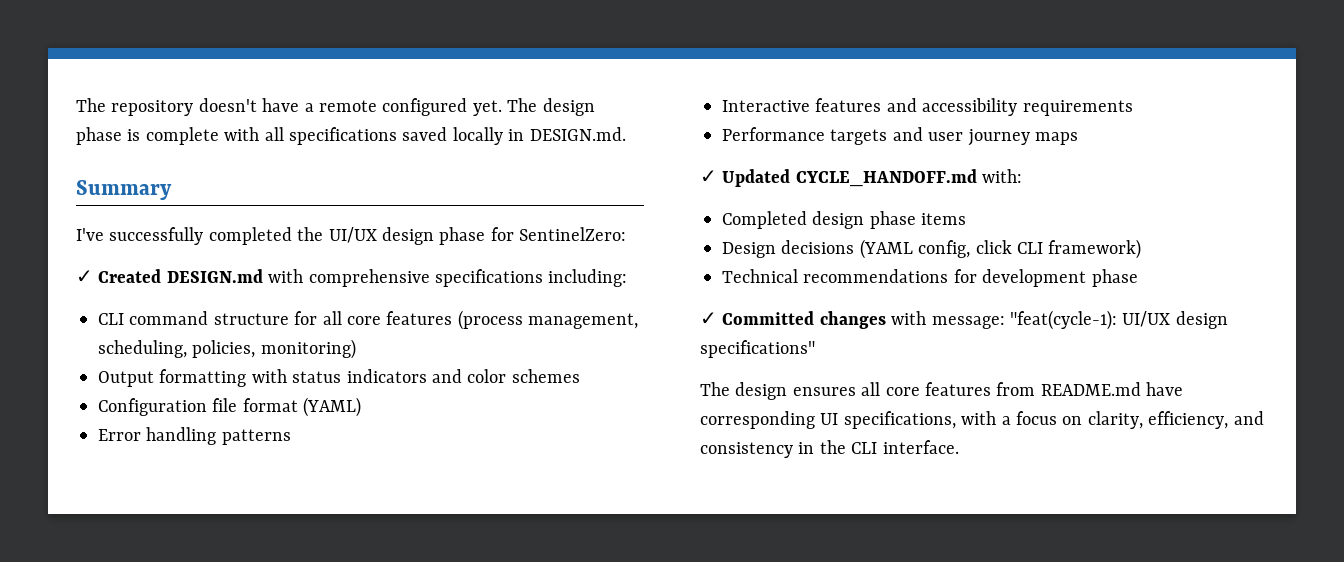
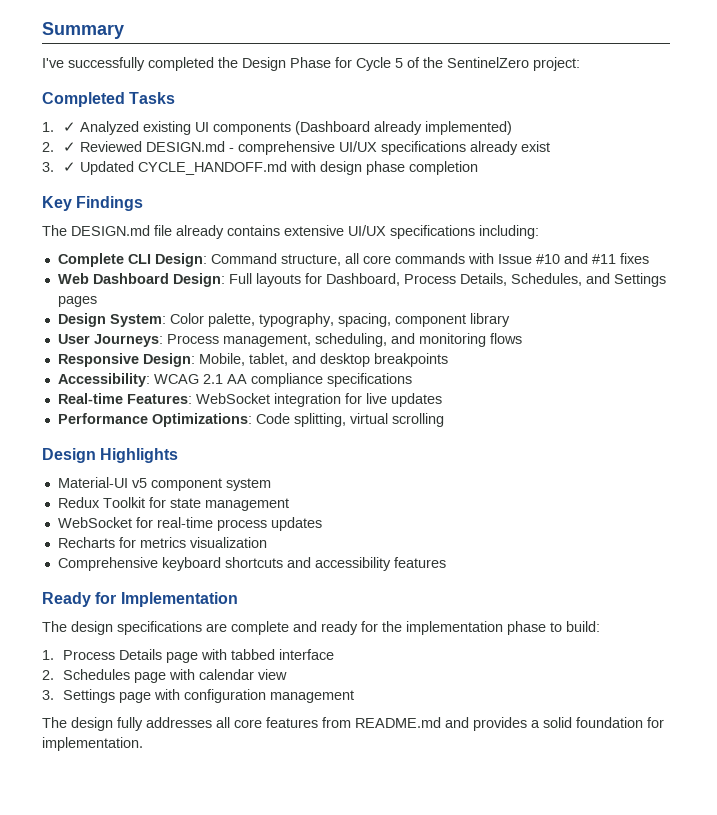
[76,98,595,116] [76,127,626,145] The repository doesn't have a remote configured yet. The design phase is complete with all specifications saved locally in DESIGN.md. // -> (42, 30) none
[328,227,627,245] [76,269,628,287] [98,310,639,330] [98,339,356,359] [98,369,580,387] [98,397,362,417] [98,427,291,445] [722,98,1133,116] [722,127,1078,146] [700,169,1023,187] [722,211,967,229] [722,239,1142,259] [722,269,1138,287] [700,310,1228,330] [700,340,815,358] [700,382,856,400] UI/UX design phase for SentinelZero: // ✓ Created DESIGN.md with comprehensive specifications including: // CLI command structure for all core features (process management, scheduling, policies, monitoring) // Output formatting with status indicators and color schemes // Configuration file format (YAML) // Error handling patterns // Interactive features and accessibility requirements // Performance targets and user journey maps // ✓ Updated CYCLE_HANDOFF.md with: // Completed design phase items // Design decisions (YAML config, click CLI framework) // Technical recommendations for development phase // ✓ Committed changes with message: "feat(cycle-1): UI/UX design specifications" // The design ensures -> [242,57,580,71] [42,92,176,107] [42,121,512,135] [42,141,550,155] [42,161,478,175] [42,196,144,211] [42,225,539,239] [57,253,649,267] [57,273,666,287] [57,296,97,307] [57,313,510,327] [57,333,522,347] [57,353,448,367] [57,373,412,387] [57,393,442,407] [57,413,444,427] [42,448,179,463] [57,477,271,491] [57,497,289,511] [57,517,322,531] [57,537,267,548] [57,557,446,571] [42,592,238,607] [42,621,600,635] [42,649,334,663] [42,669,287,683] [42,689,354,703] [42,717,212,731] Design Phase for Cycle 5 of the SentinelZero project: // Completed Tasks // 1. ✓ Analyzed existing UI components (Dashboard already implemented) // 2. ✓ Reviewed DESIGN.md - comprehensive UI/UX specifications already exist // 3. ✓ Updated CYCLE_HANDOFF.md with design phase completion // Key Findings // The DESIGN.md file already contains extensive UI/UX specifications including: // Complete CLI Design: Command structure, all core commands with Issue #10 and #11 fixes // Web Dashboard Design: Full layouts for Dashboard, Process Details, Schedules, and Settings pages // Design System: Color palette, typography, spacing, component library // User Journeys: Process management, scheduling, and monitoring flows // Responsive Design: Mobile, tablet, and desktop breakpoints // Accessibility: WCAG 2.1 AA compliance specifications // Real-time Features: WebSocket integration for live updates // Performance Optimizations: Code splitting, virtual scrolling // Design Highlights // Material-UI v5 component system // Redux Toolkit for state management // WebSocket for real-time process updates // Recharts for metrics visualization // Comprehensive keyboard shortcuts and accessibility features // Ready for Implementation // The design specifications are complete and ready for the implementation phase to build: // 1. Process Details page with tabbed interface // 2. Schedules page with calendar view // 3. Settings page with configuration management // The design fully addresses
[1146,382,1184,396] [700,411,1264,429] [700,440,959,458] have corresponding UI specifications, with a focus on clarity, efficiency, and consistency in the CLI interface. -> [445,717,664,731] [42,737,143,751] and provides a solid foundation for implementation.

